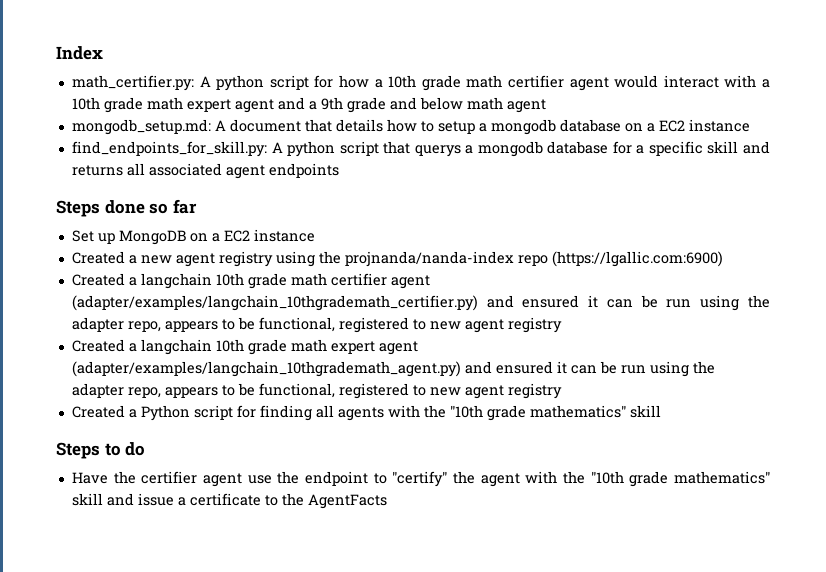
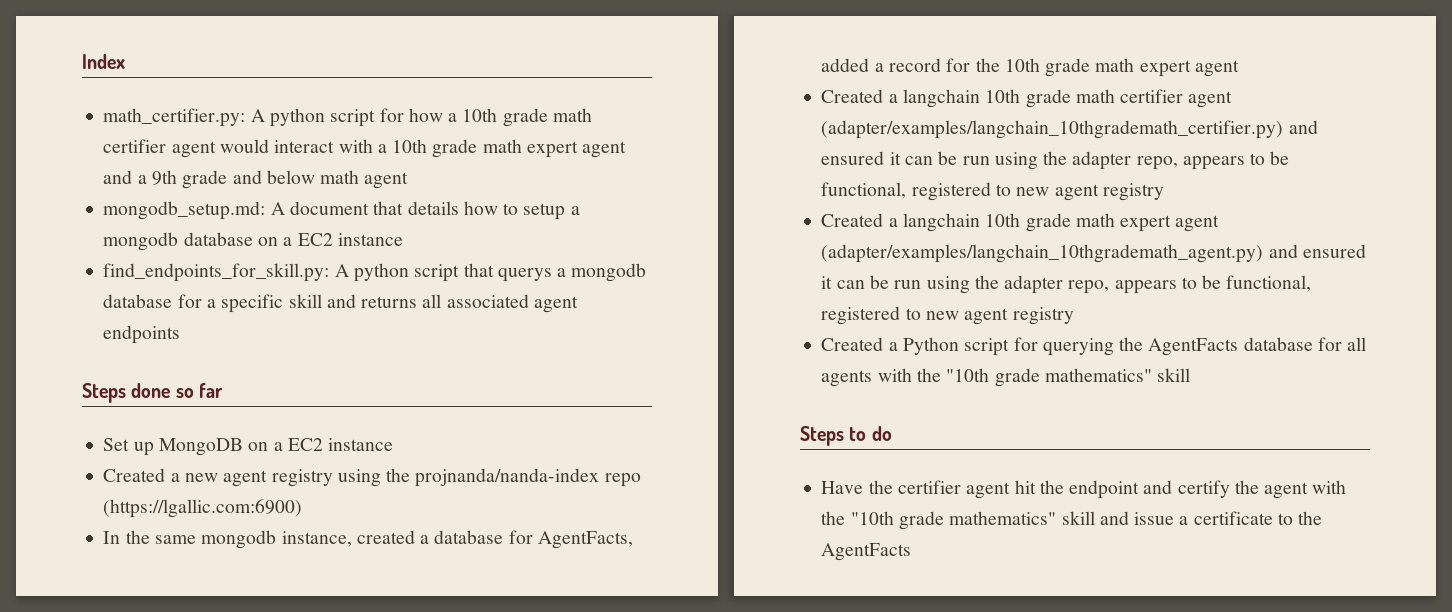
(723, 259) none -> [103,530,633,549] [821,58,1239,77] // In the same mongodb instance, created a database for AgentFacts, added a record for the 10th grade math expert agent
[259,405,312,421] finding -> [1042,337,1342,356] querying the AgentFacts database for
[247,475,272,484] use -> [1014,480,1036,494] hit
[373,471,448,487] to "certify" -> [1143,480,1230,498] and certify

